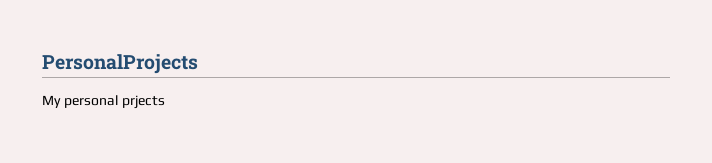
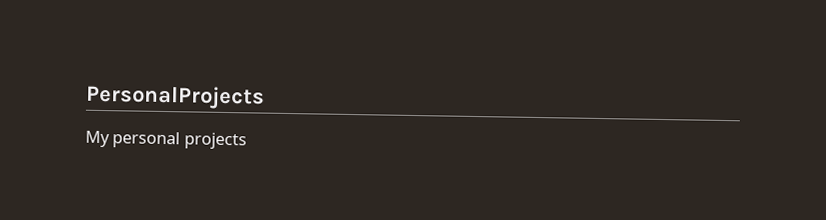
[121,95,165,109] prjects -> [183,132,247,150] projects

